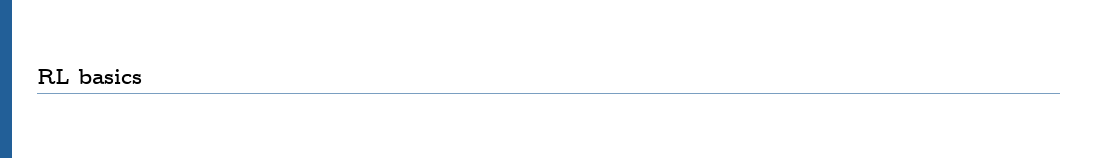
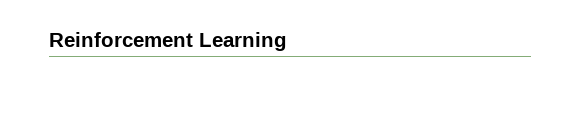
[37,69,142,84] RL basics -> [49,32,287,51] Reinforcement Learning

